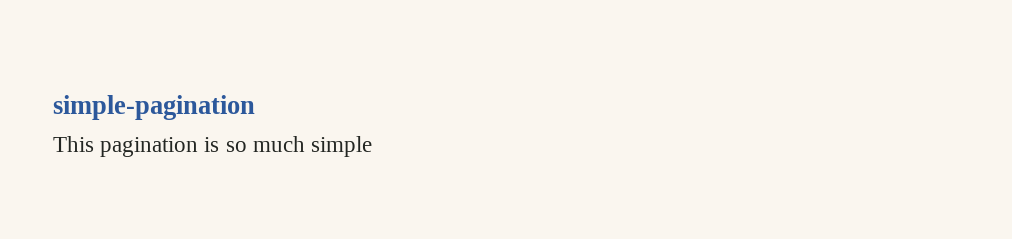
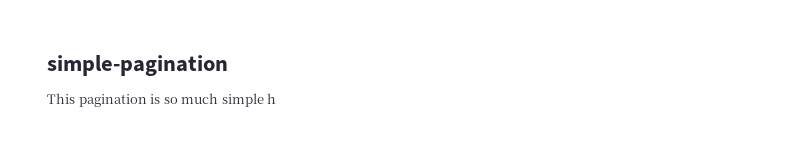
(373, 146) none -> [267,93,277,104] h

